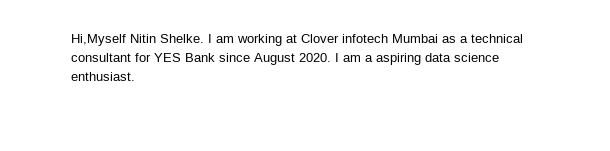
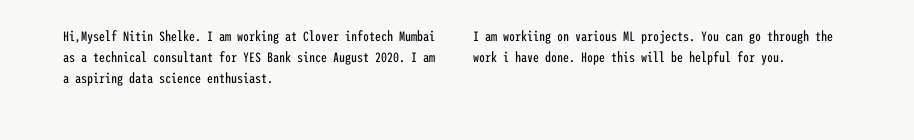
(135, 76) none -> [473,30,833,44] [473,51,785,65] // I am workiing on various ML projects. You can go through the work i have done. Hope this will be helpful for you.

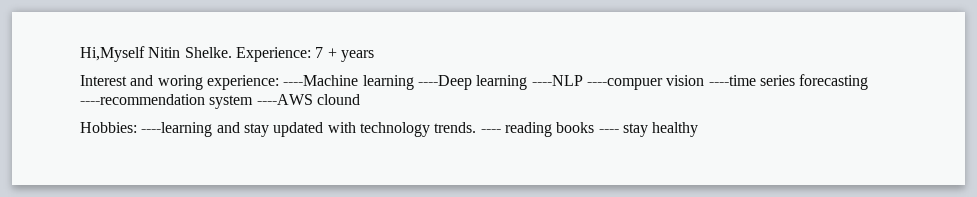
[207,30,435,44] [63,51,435,65] [63,72,273,86] [473,30,833,44] [473,51,785,65] I am working at Clover infotech Mumbai as a technical consultant for YES Bank since August 2020. I am a aspiring data science enthusiast. // I am workiing on various ML projects. You can go through the work i have done. Hope this will be helpful for you. -> [235,47,374,62] [80,74,869,90] [80,94,360,109] [80,122,699,137] Experience: 7 + years // Interest and woring experience: ----Machine learning ----Deep learning ----NLP ----compuer vision ----time series forecasting ----recommendation system ----AWS clound // Hobbies: ----learning and stay updated with technology trends. ---- reading books ---- stay healthy

